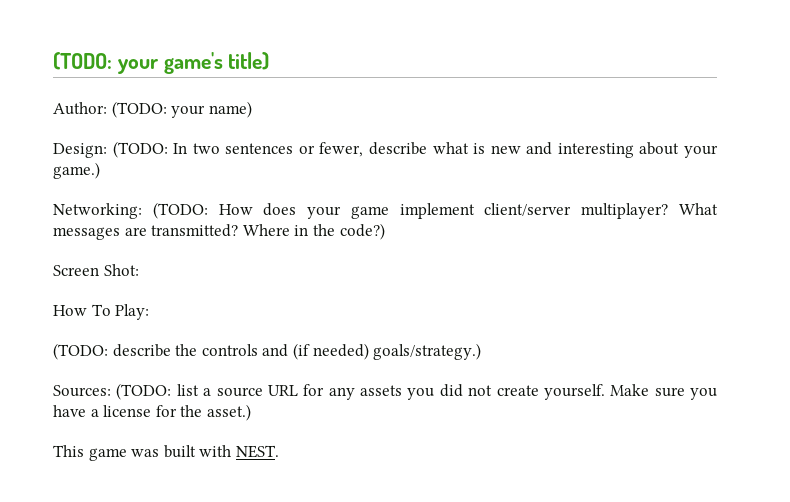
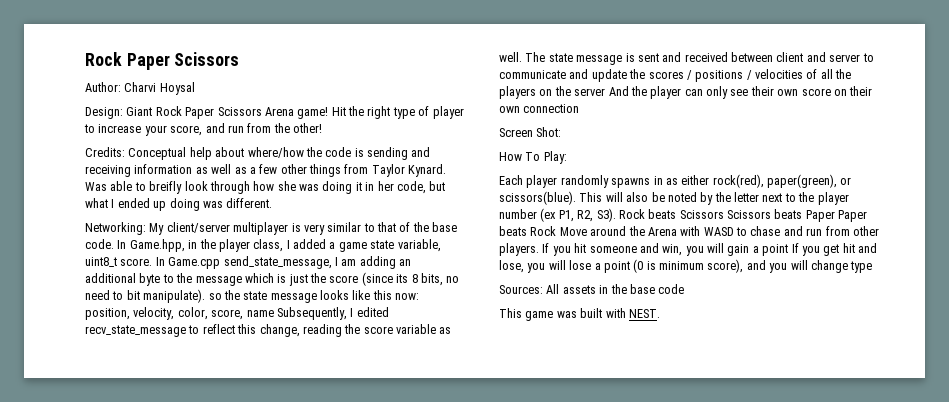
[53,52,270,74] [53,101,252,118] [53,141,718,158] [53,162,100,179] [53,202,718,219] [53,223,385,240] (TODO: your game's title) // Author: (TODO: your name) // Design: (TODO: In two sentences or fewer, describe what is new and interesting about your game.) // Networking: (TODO: How does your game implement client/server multiplayer? What messages are transmitted? Where in the code?) -> [85,52,240,70] [85,82,195,95] [85,106,464,119] [84,123,322,136] [85,147,431,160] [85,164,447,177] [85,181,446,194] [85,198,273,211] [85,222,458,235] [85,239,441,252] [85,256,411,269] [85,272,460,286] [85,289,420,303] [85,307,389,320] [85,324,452,337] [499,52,874,65] [499,69,852,82] [499,86,873,99] [499,104,580,113] Rock Paper Scissors // Author: Charvi Hoysal // Design: Giant Rock Paper Scissors Arena game! Hit the right type of player to increase your score, and run from the other! // Credits: Conceptual help about where/how the code is sending and receiving information as well as a few other things from Taylor Kynard. Was able to breifly look through how she was doing it in her code, but what I ended up doing was different. // Networking: My client/server multiplayer is very similar to that of the base code. In Game.hpp, in the player class, I added a game state variable, uint8_t score. In Game.cpp send_state_message, I am adding an additional byte to the message which is just the score (since its 8 bits, no need to bit manipulate). so the state message looks like this now: position, velocity, color, score, name Subsequently, I edited recv_state_message to reflect this change, reading the score variable as well. The state message is sent and received between client and server to communicate and update the scores / positions / velocities of all the players on the server And the player can only see their own score on their own connection
[53,343,482,360] [53,383,717,400] [53,404,251,421] (TODO: describe the controls and (if needed) goals/strategy.) // Sources: (TODO: list a source URL for any assets you did not create yourself. Make sure you have a license for the asset.) -> [499,174,852,188] [499,191,849,205] [499,208,868,222] [499,226,879,236] [499,243,877,256] [499,259,873,273] [499,284,685,294] Each player randomly spawns in as either rock(red), paper(green), or scissors(blue). This will also be noted by the letter next to the player number (ex P1, R2, S3). Rock beats Scissors Scissors beats Paper Paper beats Rock Move around the Arena with WASD to chase and run from other players. If you hit someone and win, you will gain a point If you get hit and lose, you will lose a point (0 is minimum score), and you will change type // Sources: All assets in the base code

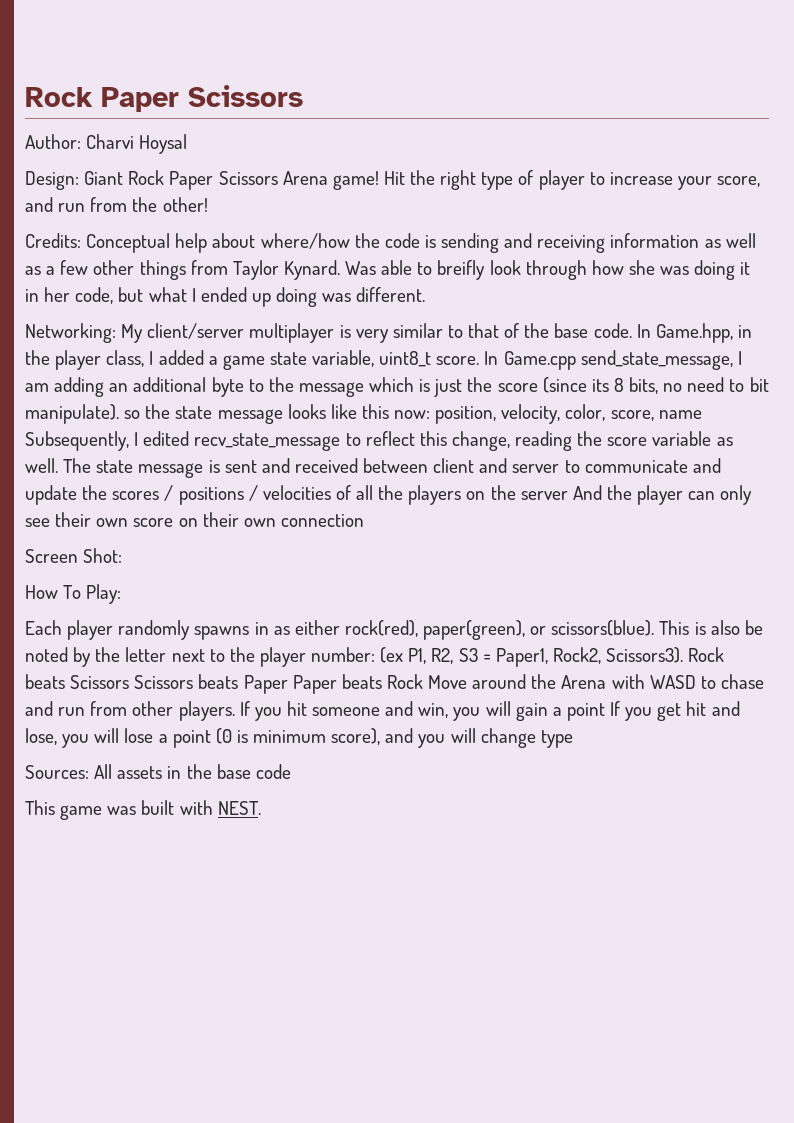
[605,192,623,202] will -> [694,622,706,635] is
[499,209,537,219] number -> [311,647,376,662] number:
[596,208,616,222] S3). -> [458,647,684,667] S3 = Paper1, Rock2, Scissors3).

